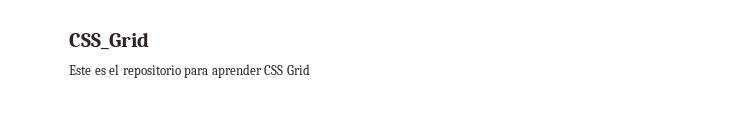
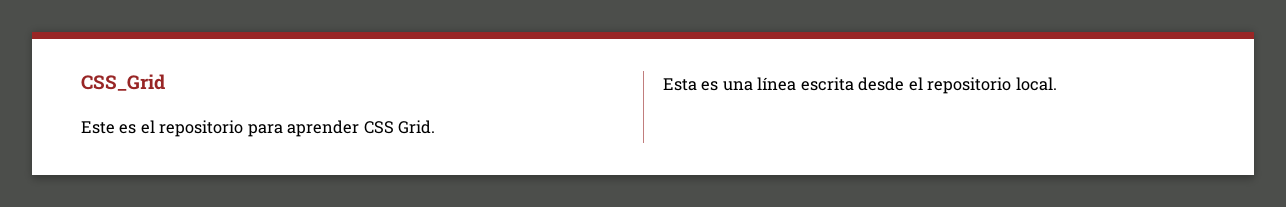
[286,64,310,75] Grid -> [398,120,436,134] [663,77,1057,94] Grid. // Esta es una línea escrita desde el repositorio local.

